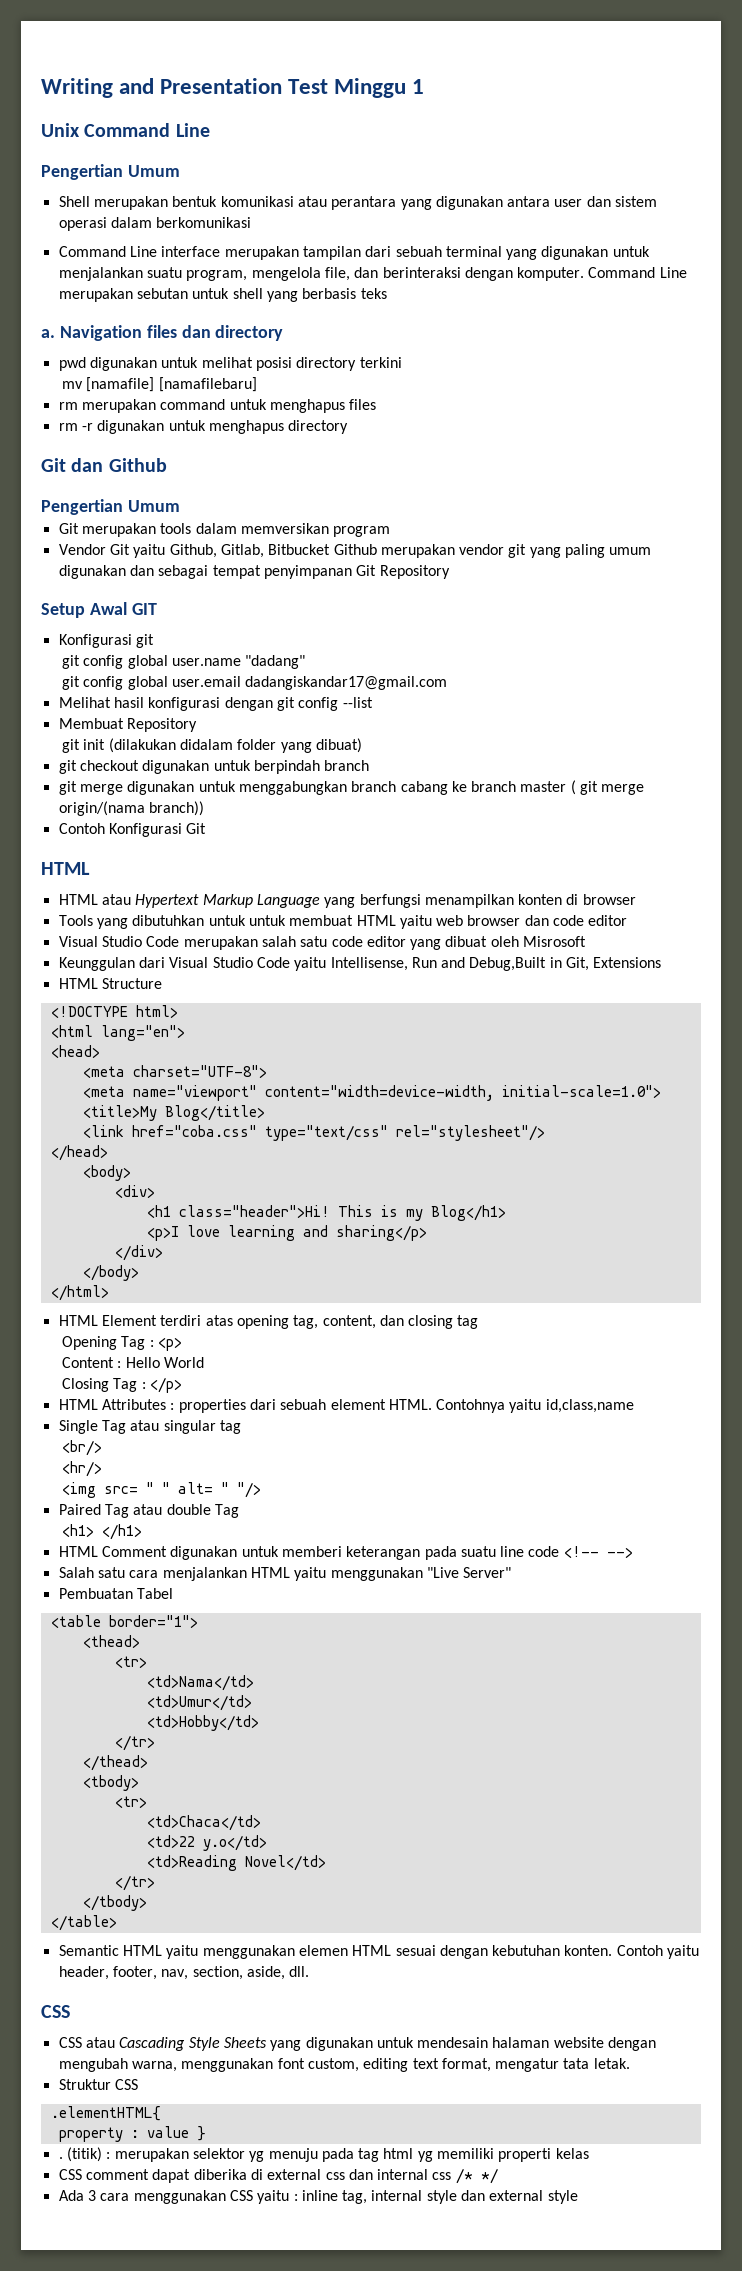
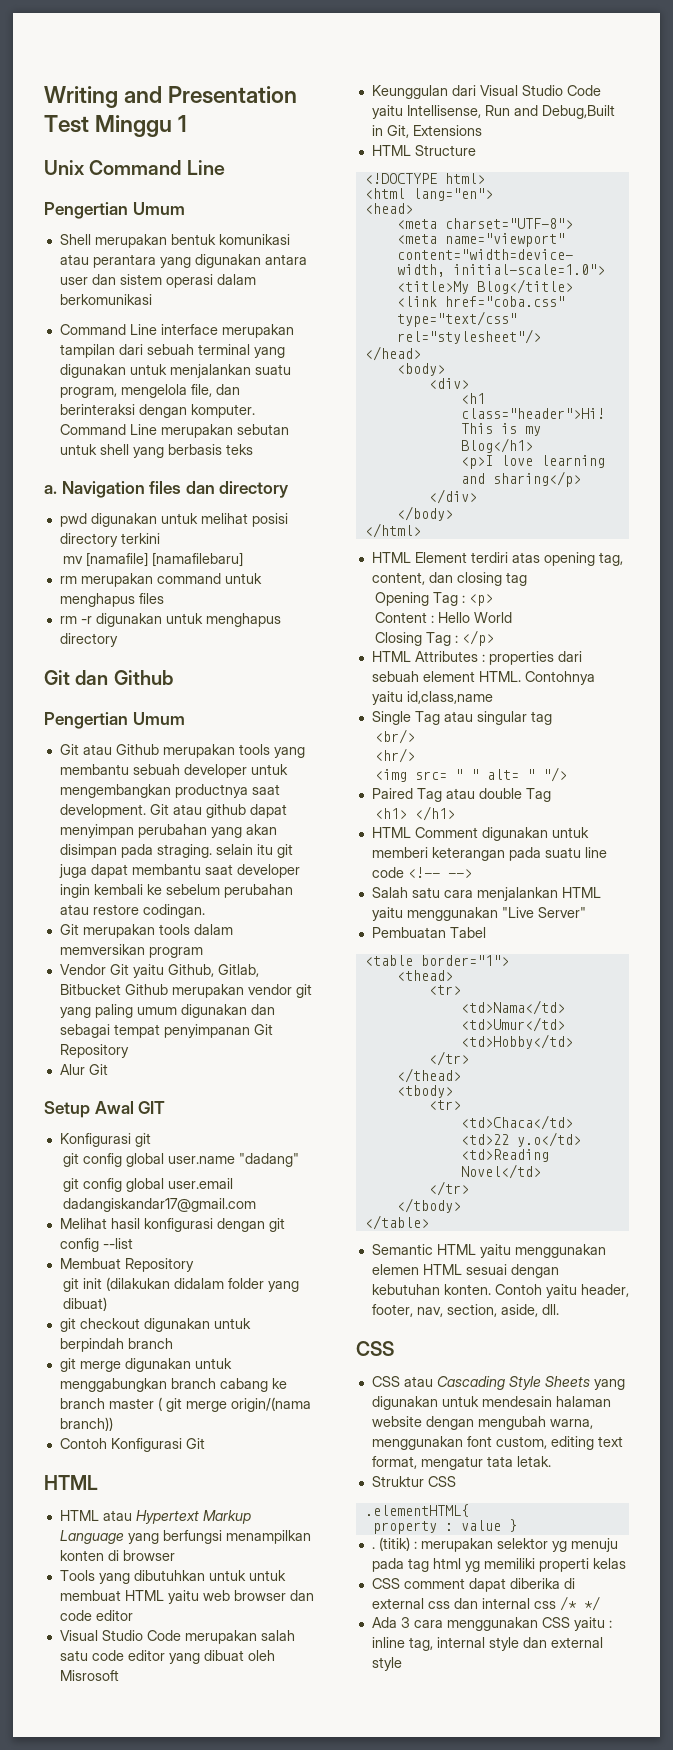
(180, 506) none -> [59,744,305,758] [59,764,288,778] [59,784,280,798] [59,804,287,818] [59,824,277,838] [59,844,293,858] [58,864,300,878] [59,884,293,898] [59,904,205,918] // Git atau Github merupakan tools yang membantu sebuah developer untuk mengembangkan productnya saat development. Git atau github dapat menyimpan perubahan yang akan disimpan pada straging. selain itu git juga dapat membantu saat developer ingin kembali ke sebelum perubahan atau restore codingan.
(450, 572) none -> [59,1064,108,1075] // Alur Git

